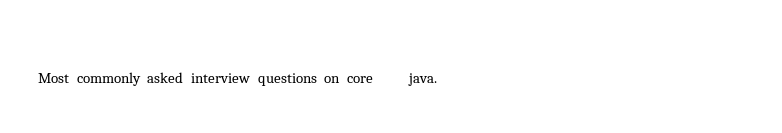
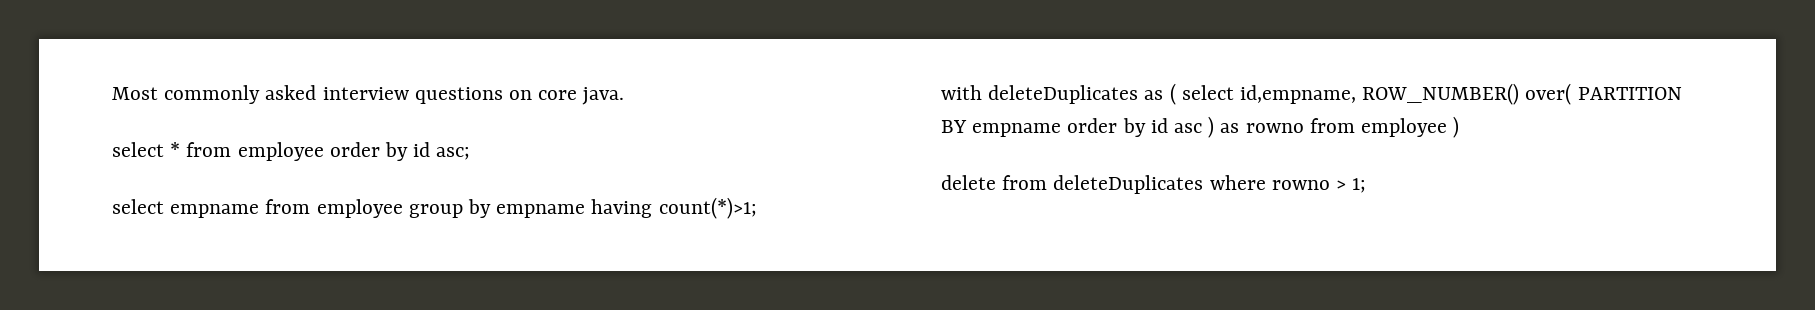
(437, 79) none -> [112,142,471,161] [112,197,757,219] [941,83,1682,105] [941,116,1460,138] [941,175,1367,194] // select * from employee order by id asc; // select empname from employee group by empname having count(*)>1; // with deleteDuplicates as ( select id,empname, ROW_NUMBER() over( PARTITION BY empname order by id asc ) as rowno from employee ) // delete from deleteDuplicates where rowno > 1;

